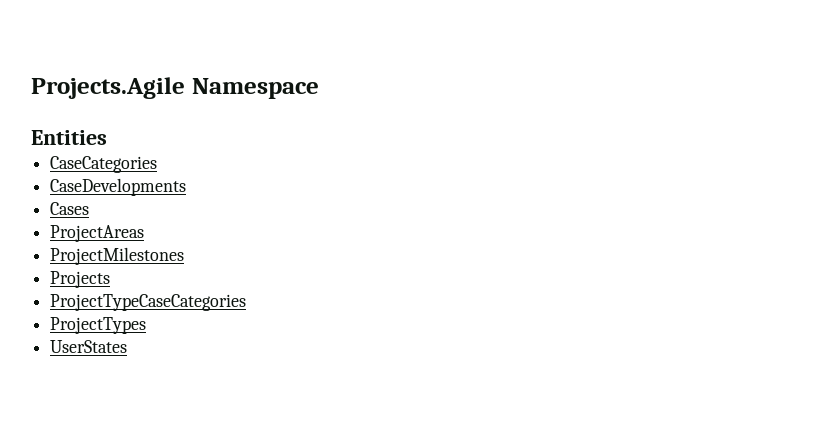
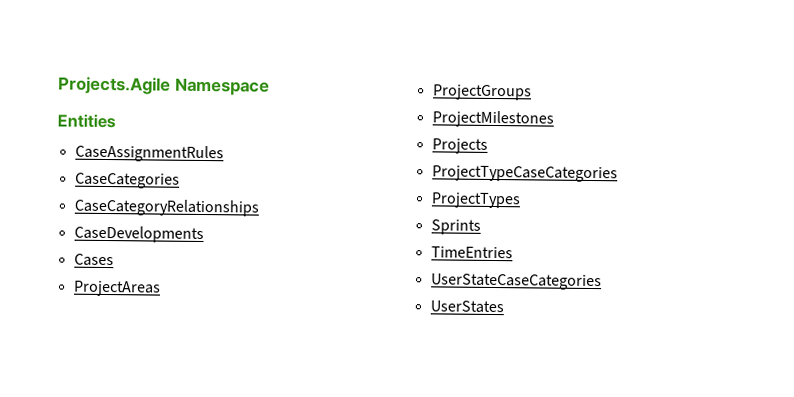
(107, 137) none -> [74,144,224,163] // CaseAssignmentRules
(158, 164) none -> [73,198,259,217] // CaseCategoryRelationships
(145, 233) none -> [432,84,532,101] // ProjectGroups
(147, 325) none -> [430,219,481,235] [430,246,513,259] [430,273,602,291] // Sprints // TimeEntries // UserStateCaseCategories

